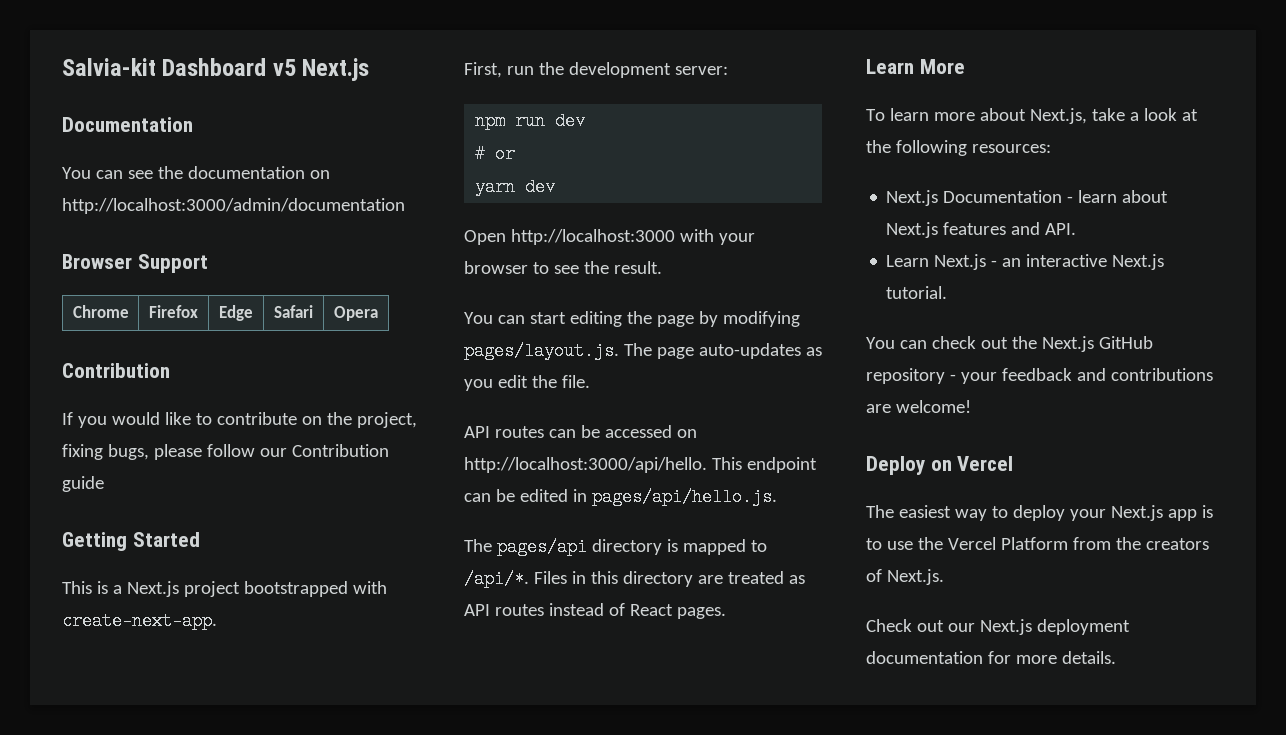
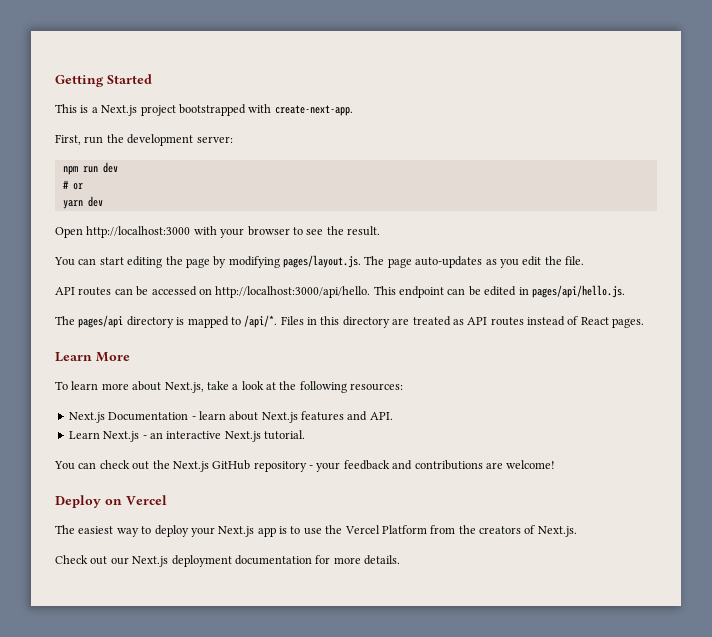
[62,58,370,81] [62,117,193,132] [62,166,330,179] [62,198,405,214] [62,254,208,273] [72,305,129,318] [149,305,198,318] [219,305,253,321] [274,305,313,318] [334,306,378,321] [62,363,170,378] [62,412,417,428] [62,444,389,460] [62,476,104,492] Salvia-kit Dashboard v5 Next.js // Documentation // You can see the documentation on http://localhost:3000/admin/documentation // Browser Support // Chrome | Firefox | Edge | Safari | Opera // Contribution // If you would like to contribute on the project, fixing bugs, please follow our Contribution guide // -> (55, 81) none

